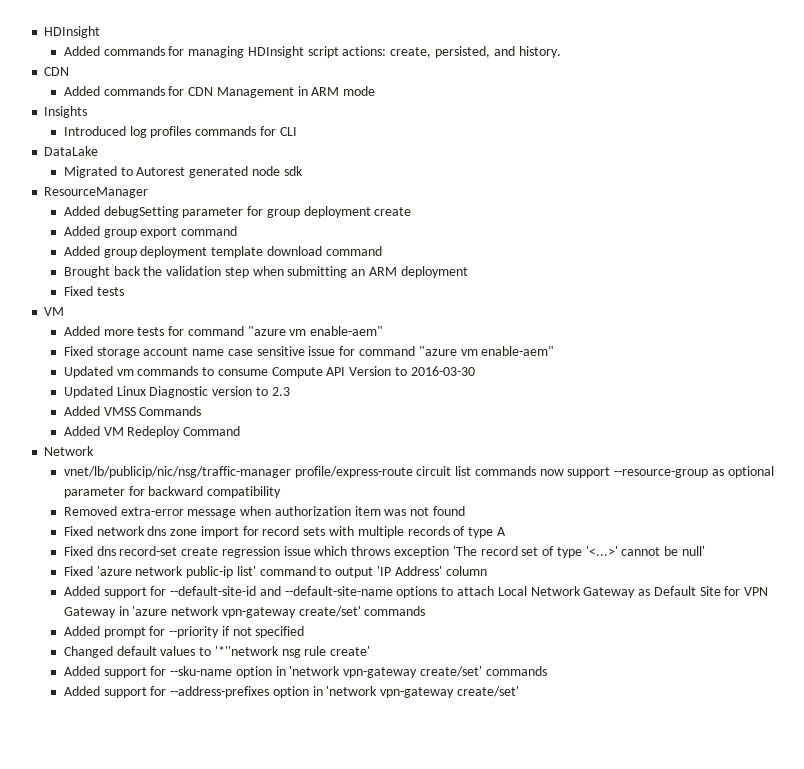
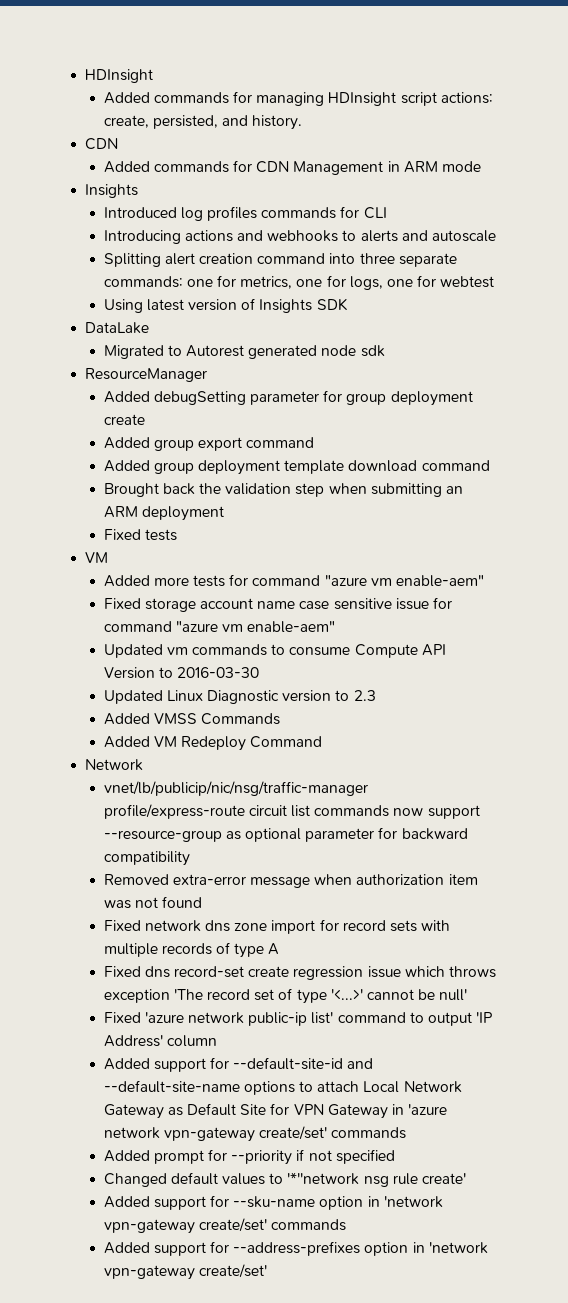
(297, 131) none -> [103,230,496,244] [103,253,457,267] [103,275,495,290] [103,298,348,313] // Introducing actions and webhooks to alerts and autoscale // Splitting alert creation command into three separate commands: one for metrics, one for logs, one for webtest // Using latest version of Insights SDK

